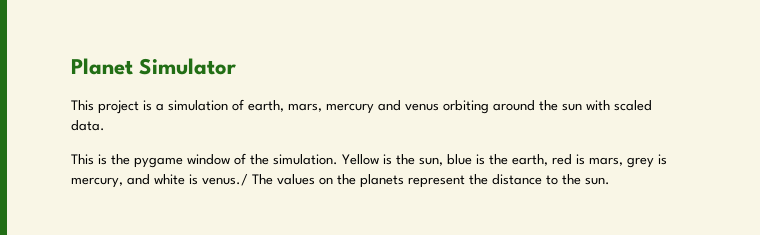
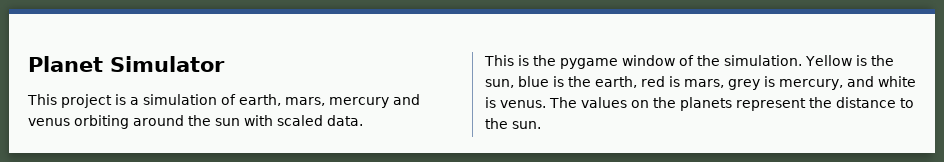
[202,174,248,186] venus./ -> [500,100,546,108] venus.

